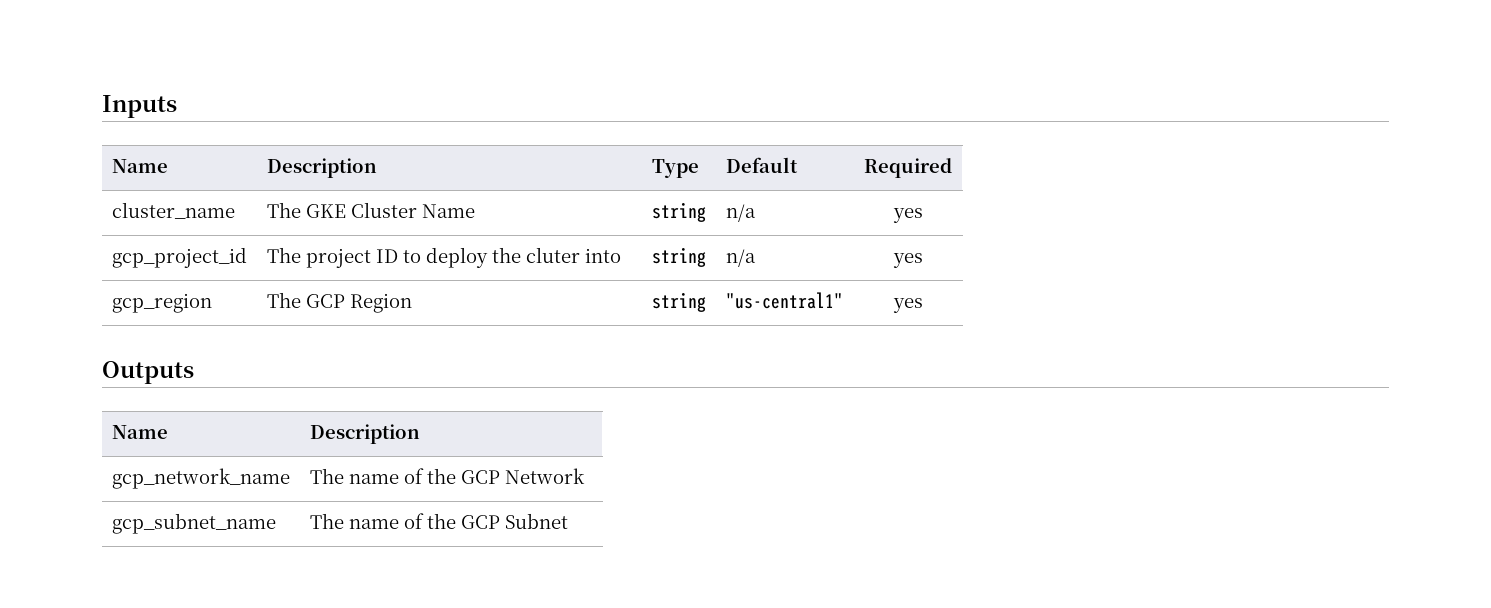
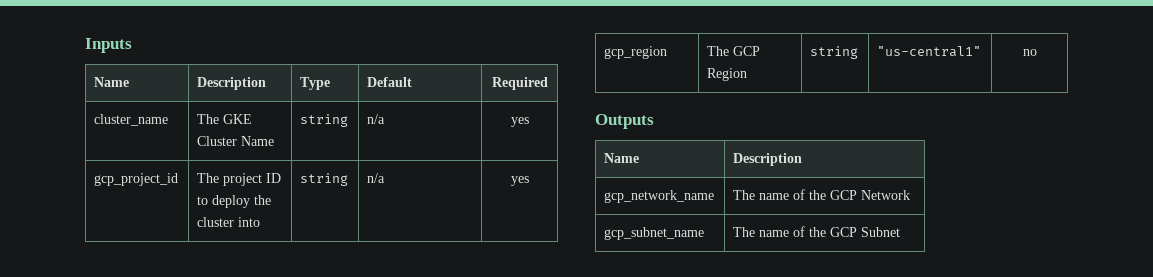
[525,247,580,263] cluter -> [197,217,235,227] cluster
[892,298,923,313] yes -> [1022,49,1037,56] no

